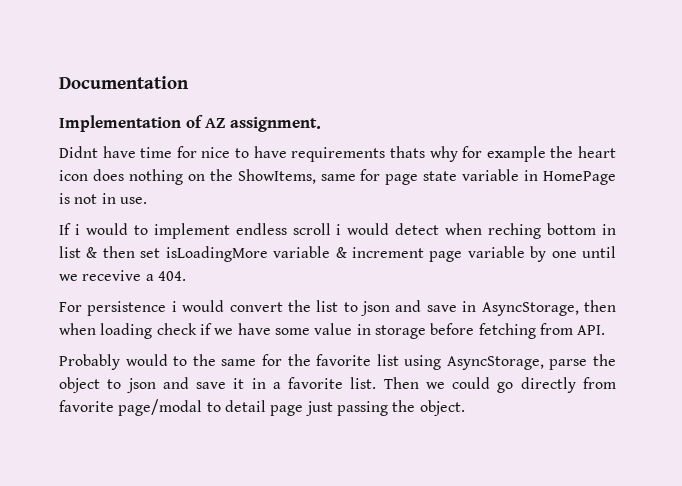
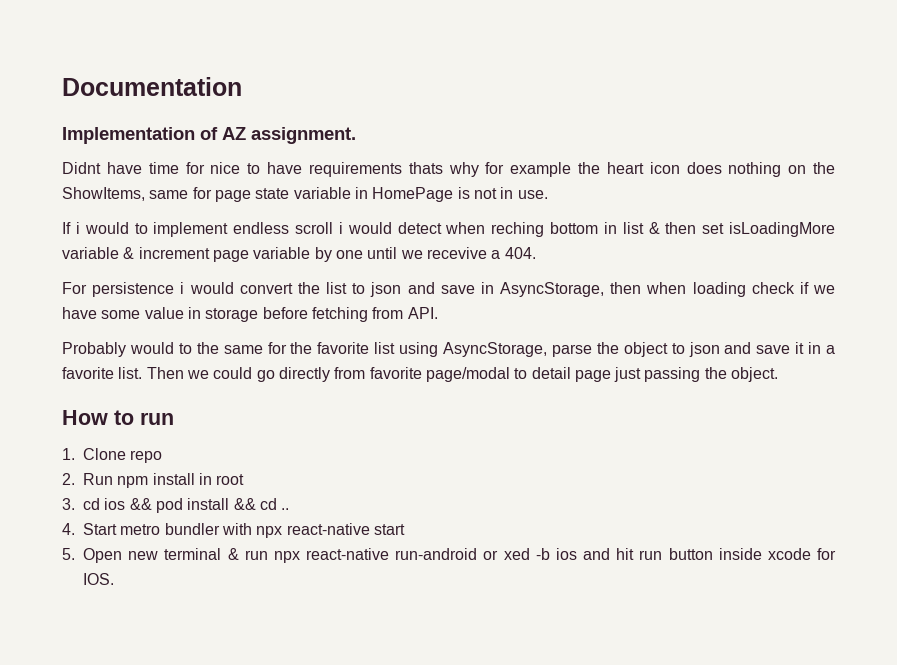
(465, 408) none -> [62,410,174,425] [62,448,163,463] [62,473,245,488] [62,498,290,513] [62,523,405,538] [62,548,836,563] [83,573,114,585] // How to run // 1. Clone repo // 2. Run npm install in root // 3. cd ios && pod install && cd .. // 4. Start metro bundler with npx react-native start // 5. Open new terminal & run npx react-native run-android or xed -b ios and hit run button inside xcode for IOS.

